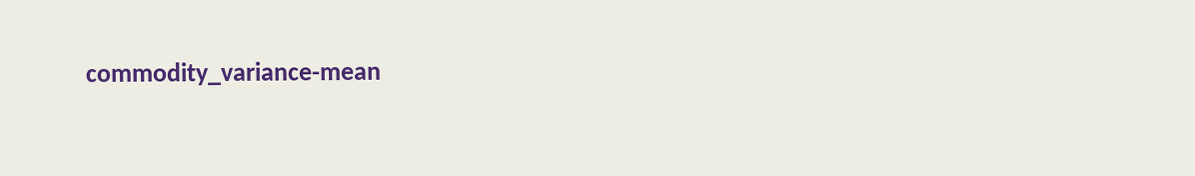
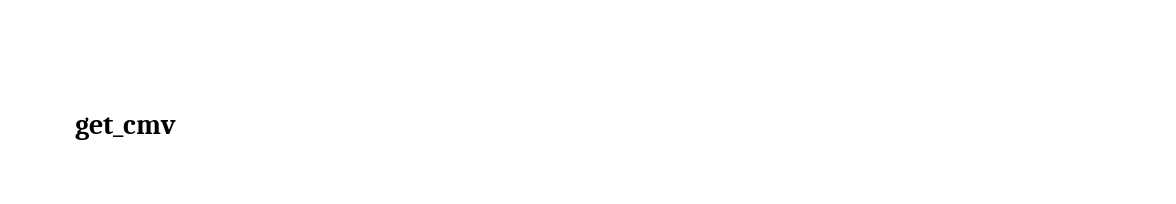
[85,60,381,87] commodity_variance-mean -> [75,117,176,140] get_cmv

